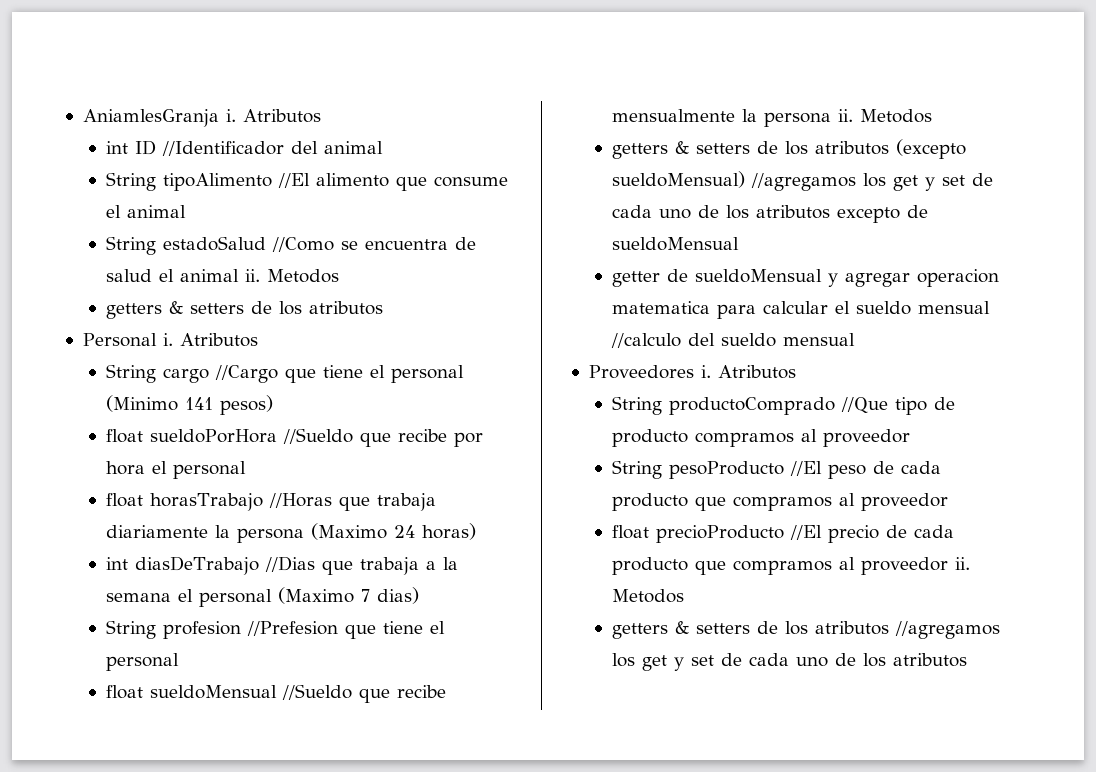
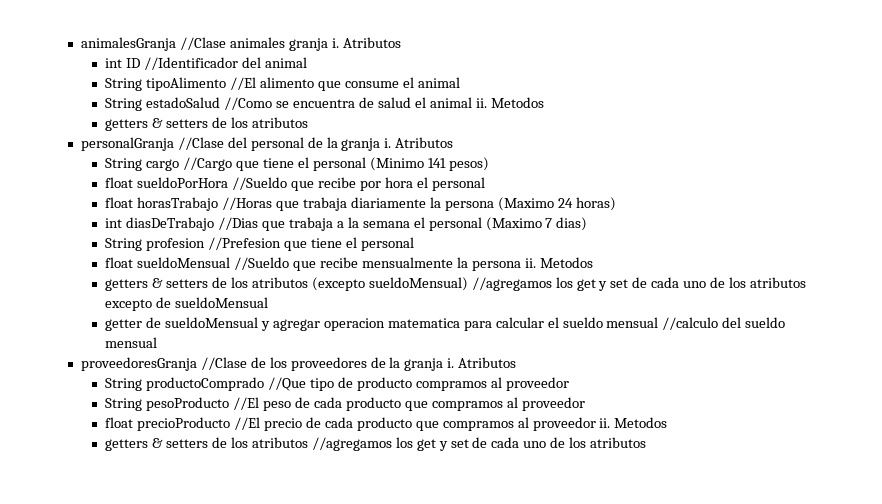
[82,109,219,127] AniamlesGranja -> [80,37,328,51] animalesGranja //Clase animales granja
[82,333,157,347] Personal -> [80,137,381,151] personalGranja //Clase del personal de la granja
[588,365,694,379] Proveedores -> [80,357,444,371] proveedoresGranja //Clase de los proveedores de la granja

